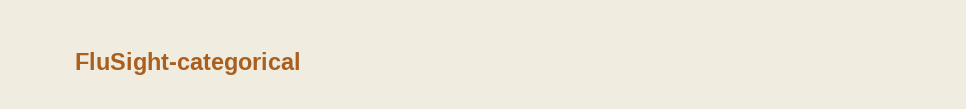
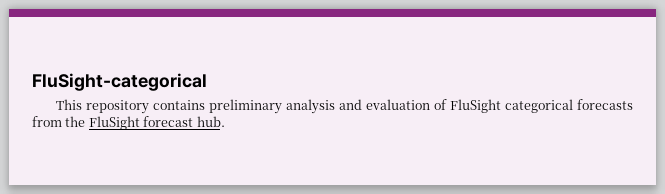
(301, 63) none -> [55,99,633,114] [32,116,225,130] // This repository contains preliminary analysis and evaluation of FluSight categorical forecasts from the FluSight forecast hub.

